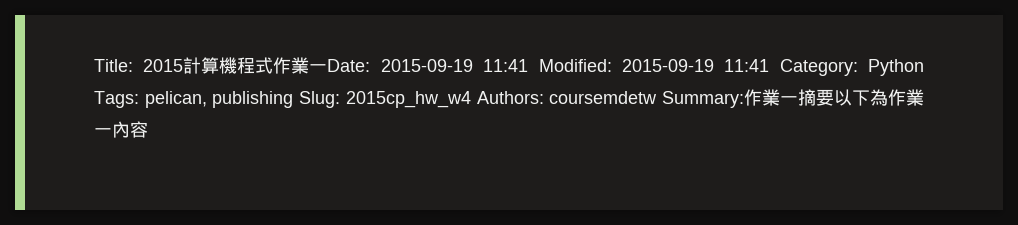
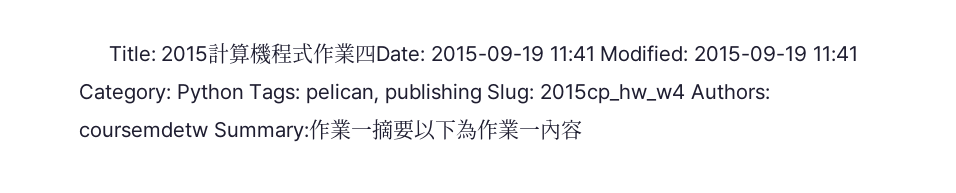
[309,64,328,72] 一 -> [355,45,377,63] 四

